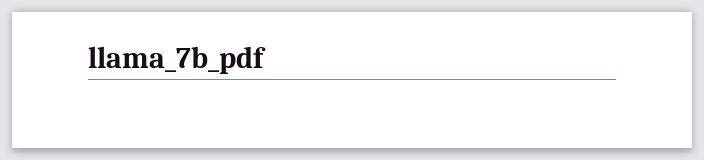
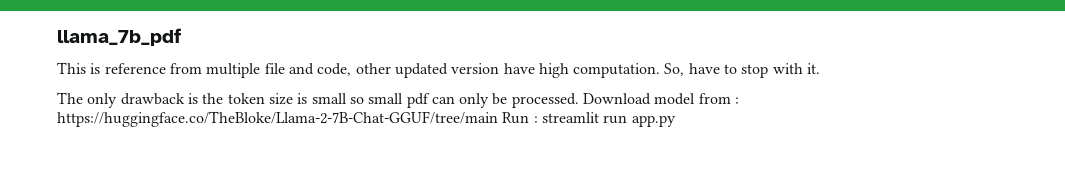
(266, 60) none -> [57,62,821,78] [57,92,740,108] [57,111,676,127] // This is reference from multiple file and code, other updated version have high computation. So, have to stop with it. // The only drawback is the token size is small so small pdf can only be processed. Download model from : https://huggingface.co/TheBloke/Llama-2-7B-Chat-GGUF/tree/main Run : streamlit run app.py

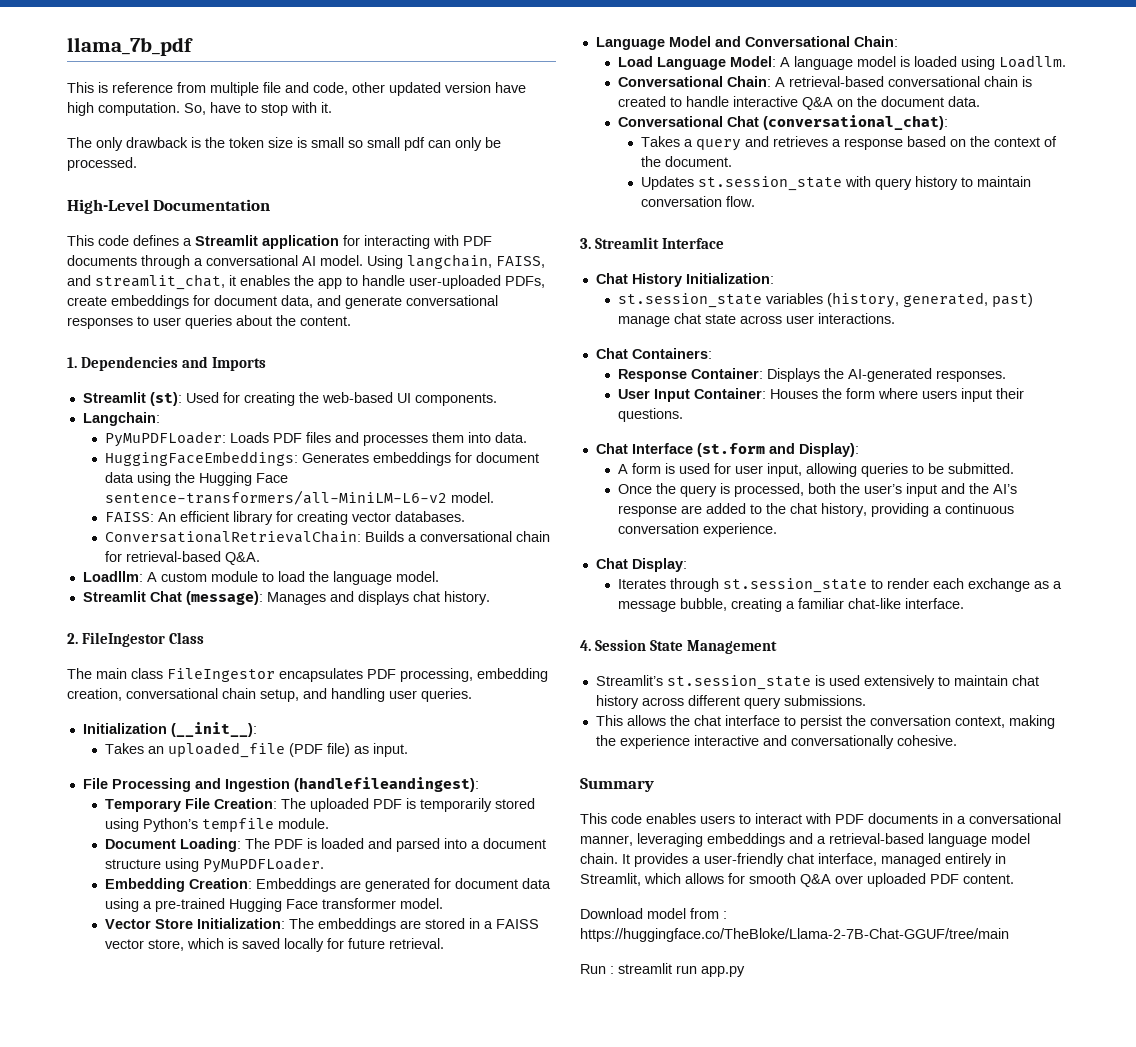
(579, 100) none -> [67,199,271,214] [67,235,492,249] [67,254,545,269] [67,274,545,290] [67,295,498,309] [67,315,351,329] [67,356,266,371] [82,392,497,406] [82,412,160,426] [105,431,528,447] [105,451,540,466] [105,472,289,486] [105,490,495,505] [105,511,466,525] [105,530,551,543] [105,551,261,565] [82,571,439,585] [82,591,490,605] [67,632,204,647] [67,668,548,682] [67,688,472,702] [82,722,257,737] [105,742,409,758] [82,777,479,792] [105,798,536,812] [105,818,330,832] [105,838,547,852] [105,857,325,873] [105,878,552,892] [105,898,444,912] [105,918,540,932] [105,938,445,952] [595,36,898,50] [618,55,1067,70] [618,76,1033,87] [618,96,981,110] [618,115,949,130] [640,136,1057,151] [640,156,732,167] [640,176,1031,191] [640,196,755,207] [580,237,724,249] [595,273,774,287] [618,292,1034,308] [618,313,896,327] [595,348,712,359] [618,368,1007,382] [618,388,1025,402] [618,408,684,422] [595,443,859,457] [618,463,1015,477] [618,483,1018,497] [618,503,1015,517] [618,523,778,537] [595,558,687,572] [618,578,1063,593] [618,598,965,612] [580,639,777,654] [595,675,1039,690] [595,695,866,709] [595,715,1055,729] [595,735,957,749] [580,778,654,792] [580,813,1061,824] [580,833,1030,847] [580,853,1006,867] [580,873,1014,887] // High-Level Documentation // This code defines a Streamlit application for interacting with PDF documents through a conversational AI model. Using langchain, FAISS, and streamlit_chat, it enables the app to handle user-uploaded PDFs, create embeddings for document data, and generate conversational responses to user queries about the content. // 1. Dependencies and Imports // Streamlit (st): Used for creating the web-based UI components. // Langchain: // PyMuPDFLoader: Loads PDF files and processes them into data. // HuggingFaceEmbeddings: Generates embeddings for document data using the Hugging Face sentence-transformers/all-MiniLM-L6-v2 model. // FAISS: An efficient library for creating vector databases. // ConversationalRetrievalChain: Builds a conversational chain for retrieval-based Q&A. // Loadllm: A custom module to load the language model. // Streamlit Chat (message): Manages and displays chat history. // 2. FileIngestor Class // The main class FileIngestor encapsulates PDF processing, embedding creation, conversational chain setup, and handling user queries. // Initialization (__init__): // Takes an uploaded_file (PDF file) as input. // File Processing and Ingestion (handlefileandingest): // Temporary File Creation: The uploaded PDF is temporarily stored using Python’s tempfile module. // Document Loading: The PDF is loaded and parsed into a document structure using PyMuPDFLoader. // Embedding Creation: Embeddings are generated for document data using a pre-trained Hugging Face transformer model. // Vector Store Initialization: The embeddings are stored in a FAISS vector store, which is saved locally for future retrieval. // Language Model and Conversational Chain: // Load Language Model: A language model is loaded using Loadllm. // Conversational Chain: A retrieval-based conversational chain is created to handle interactive Q&A on the document data. // Conversational Chat (conversational_chat): // Takes a query and retrieves a response based on the context of the document. // Updates st.session_state with query history to maintain conversation flow. // 3. Streamlit Interface // Chat History Initialization: // st.session_state variables (history, generated, past) manage chat state across user interactions. // Chat Containers: // Response Container: Displays the AI-generated responses. // User Input Container: Houses the form where users input their questions. // Chat Interface (st.form and Display): // A form is used for user input, allowing queries to be submitted. // Once the query is processed, both the user’s input and the AI’s response are added to the chat history, providing a continuous conversation experience. // Chat Display: // Iterates through st.session_state to render each exchange as a message bubble, creating a familiar chat-like interface. // 4. Session State Management // Streamlit’s st.session_state is used extensively to maintain chat history across different query submissions. // This allows the chat interface to persist the conversation context, making the experience interactive and conversationally cohesive. // Summary // This code enables users to interact with PDF documents in a conversational manner, leveraging embeddings and a retrieval-based language model chain. It provides a user-friendly chat interface, managed entirely in Streamlit, which allows for smooth Q&A over uploaded PDF content. //
(498, 119) none -> (1009, 935) //

